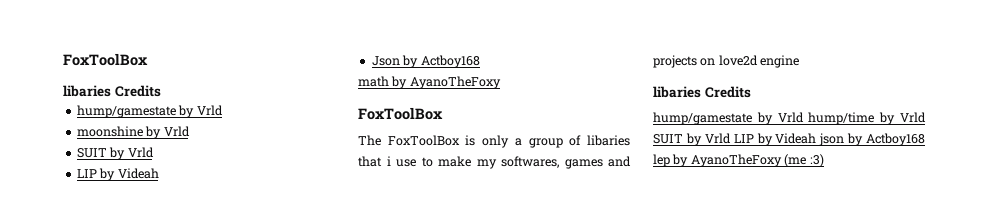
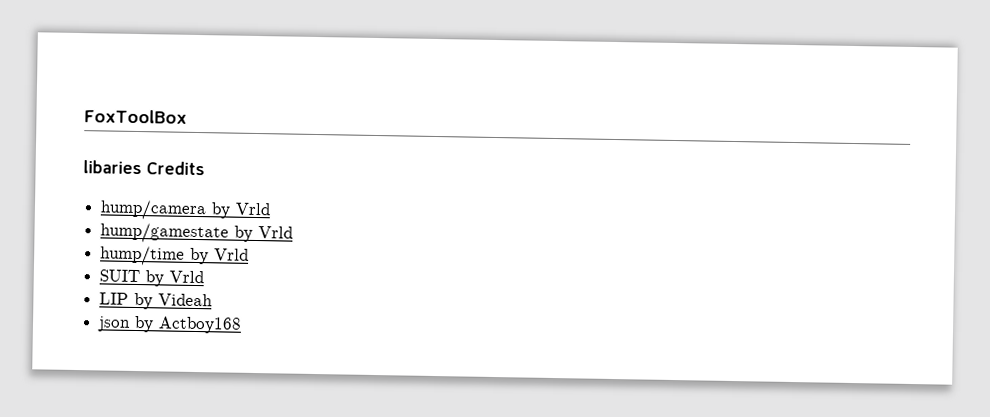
(161, 91) none -> [100,199,272,221] // hump/camera by Vrld
[76,126,143,137] moonshine -> [100,245,186,266] hump/time
[371,55,480,68] [358,76,501,89] [358,107,443,120] [358,135,630,148] [358,156,631,169] [653,55,800,68] [653,86,751,98] [653,112,926,125] [653,133,925,146] [653,154,824,167] Json by Actboy168 // math by AyanoTheFoxy // FoxToolBox // The FoxToolBox is only a group of libaries that i use to make my softwares, games and projects on love2d engine // libaries Credits // hump/gamestate by Vrld hump/time by Vrld SUIT by Vrld LIP by Videah json by Actboy168 lep by AyanoTheFoxy (me :3) -> [97,315,243,334] json by Actboy168

